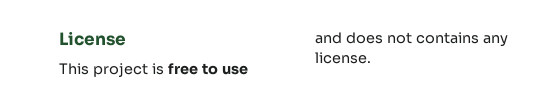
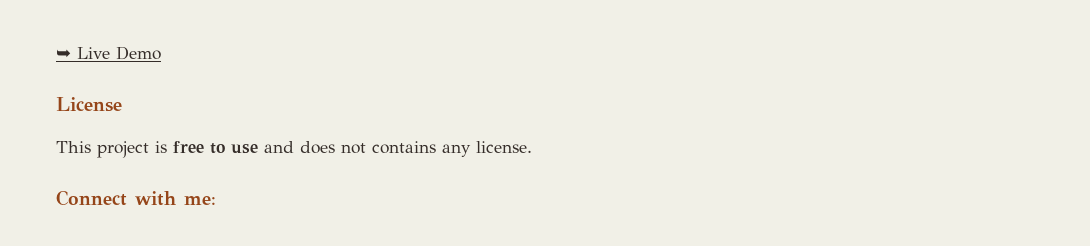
(59, 38) none -> [56,46,161,60] ➥ Live Demo //
(371, 58) none -> [56,190,216,206] // Connect with me:

